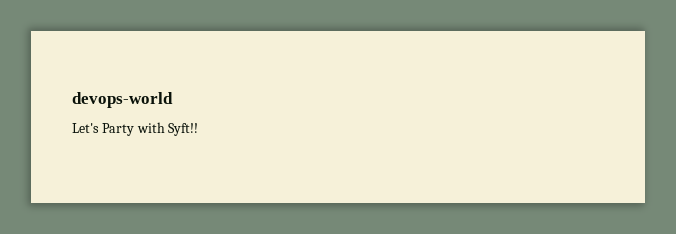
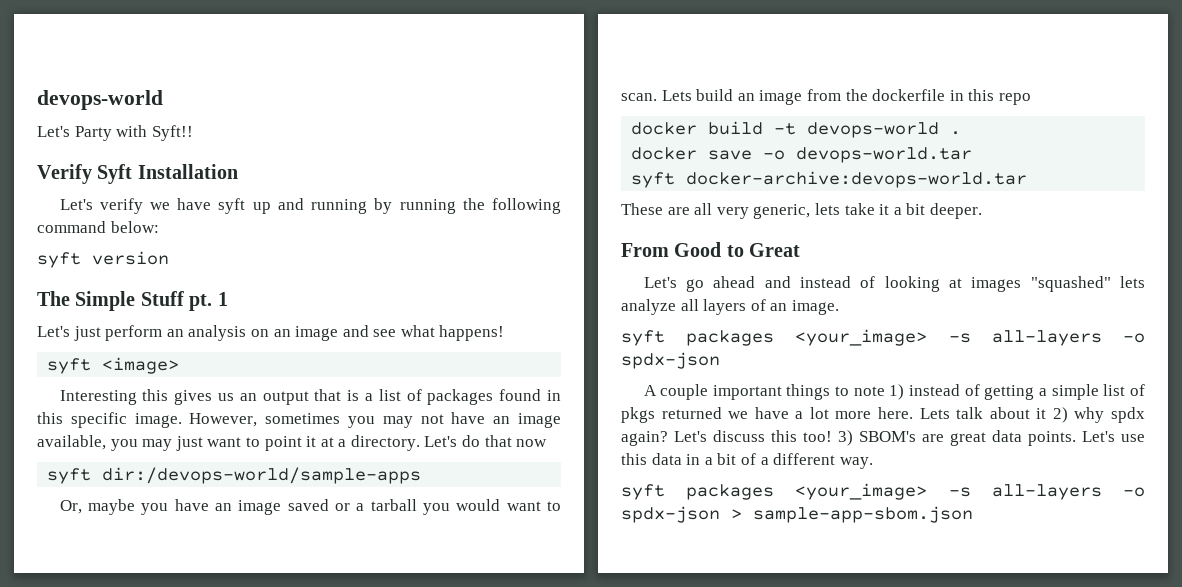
(199, 129) none -> [37,164,238,184] [59,198,561,214] [37,221,159,233] [37,251,169,268] [37,291,228,311] [37,325,505,341] [47,357,180,374] [59,389,561,405] [37,412,561,428] [37,435,548,451] [47,467,422,484] [59,499,561,515] [621,89,1031,105] [631,121,962,138] [631,147,973,163] [631,171,1028,188] [621,203,982,219] [621,242,801,257] [643,276,1145,292] [621,299,839,315] [621,329,1145,346] [621,352,720,369] [643,384,1145,400] [621,407,1145,423] [621,430,1145,446] [621,453,873,469] [621,483,1145,500] [621,506,973,523] // Verify Syft Installation // Let's verify we have syft up and running by running the following command below: // syft version // The Simple Stuff pt. 1 // Let's just perform an analysis on an image and see what happens! // syft <image> // Interesting this gives us an output that is a list of packages found in this specific image. However, sometimes you may not have an image available, you may just want to point it at a directory. Let's do that now // syft dir:/devops-world/sample-apps // Or, maybe you have an image saved or a tarball you would want to scan. Lets build an image from the dockerfile in this repo // docker build -t devops-world . // docker save -o devops-world.tar // syft docker-archive:devops-world.tar // These are all very generic, lets take it a bit deeper. // From Good to Great // Let's go ahead and instead of looking at images "squashed" lets analyze all layers of an image. // syft packages <your_image> -s all-layers -o spdx-json // A couple important things to note 1) instead of getting a simple list of pkgs returned we have a lot more here. Lets talk about it 2) why spdx again? Let's discuss this too! 3) SBOM's are great data points. Let's use this data in a bit of a different way. // syft packages <your_image> -s all-layers -o spdx-json > sample-app-sbom.json

